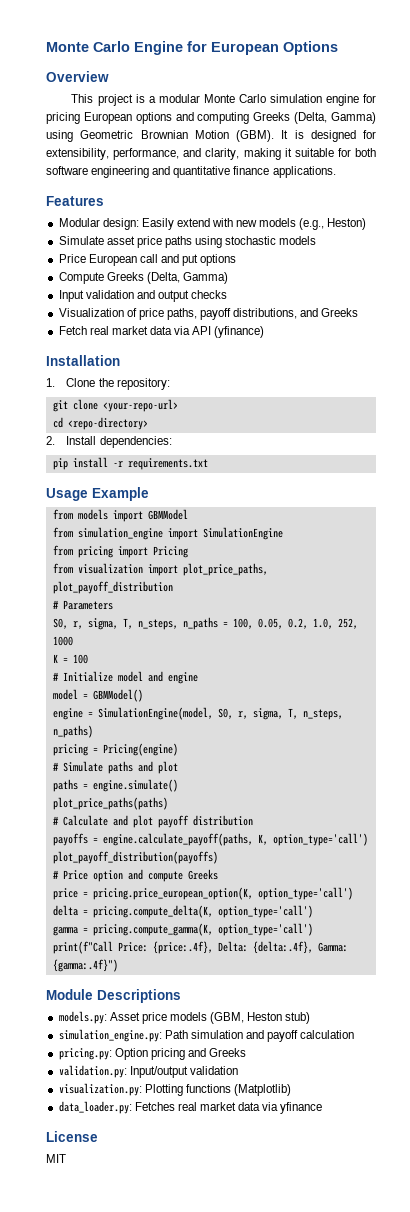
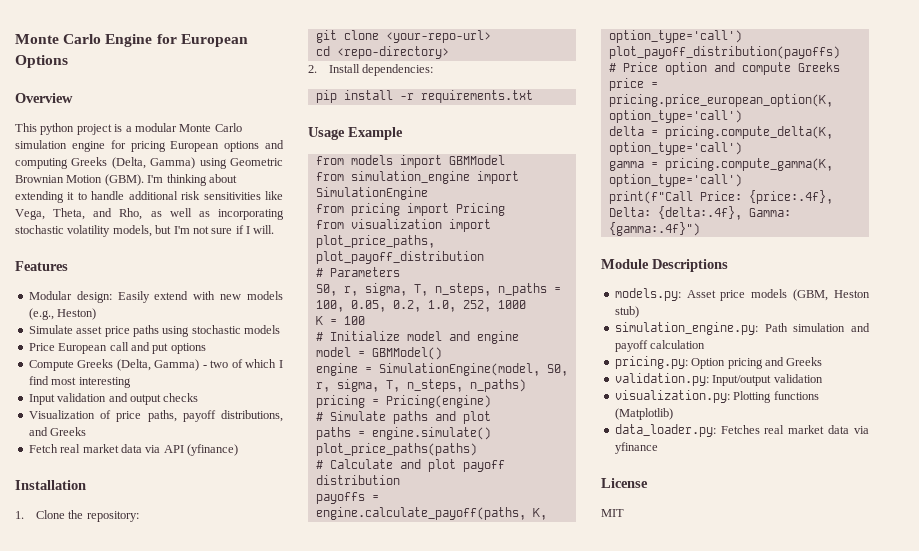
(94, 98) none -> [40,123,75,135] python
[281,130,376,142] [46,148,376,160] [46,166,336,178] It is designed for extensibility, performance, and clarity, making it suitable for both software engineering and quantitative finance applications. -> [147,174,237,186] [15,191,283,203] [15,208,284,220] [15,225,275,237] I'm thinking about extending it to handle additional risk sensitivities like Vega, Theta, and Rho, as well as incorporating stochastic volatility models, but I'm not sure if I will.
(228, 278) none -> [202,359,283,368] [28,376,131,388] - two of which I find most interesting

